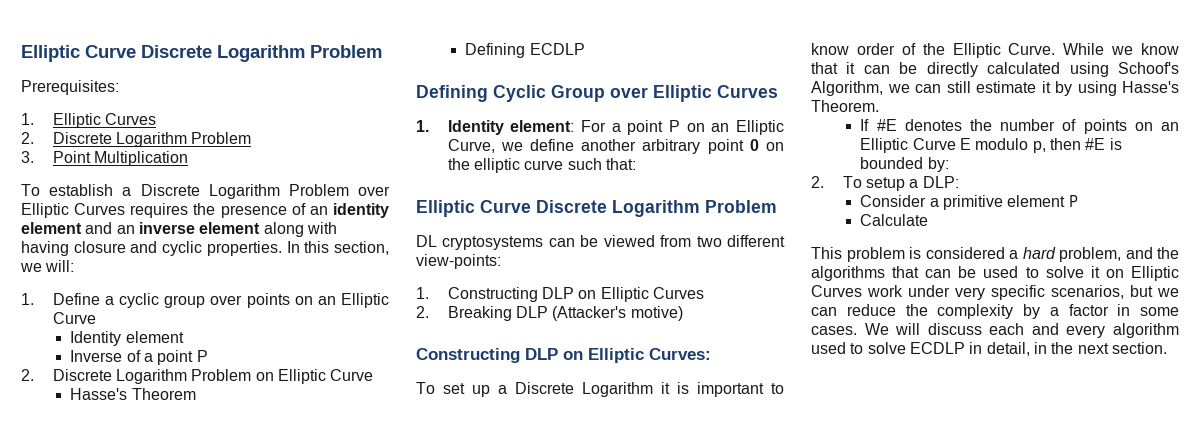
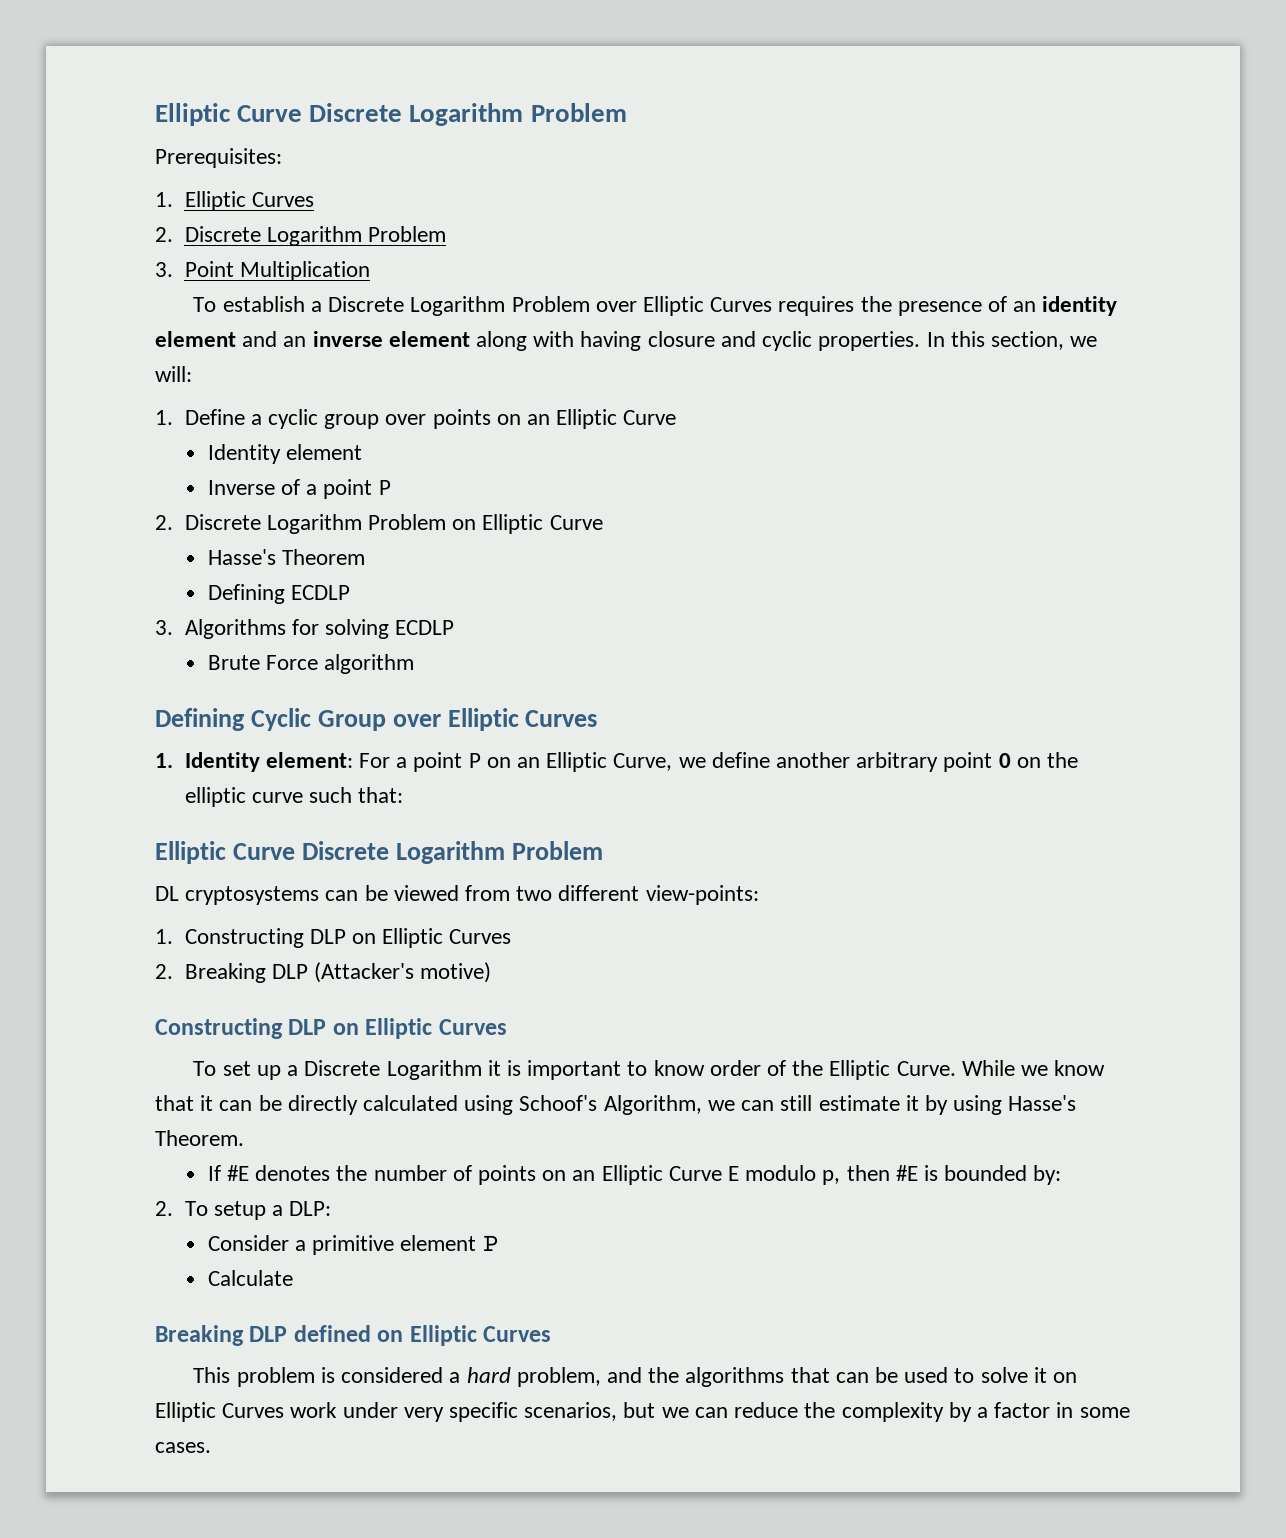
(585, 49) none -> [155,619,455,639] [207,654,415,674] // 3. Algorithms for solving ECDLP // Brute Force algorithm
[649,348,711,360] Curves: -> [438,1019,507,1035] Curves
(929, 220) none -> [155,1325,552,1346] // Breaking DLP defined on Elliptic Curves
[864,323,1179,338] [811,342,1167,356] We will discuss each and every algorithm used to solve ECDLP in detail, in the next section. -> (211, 1447) none

